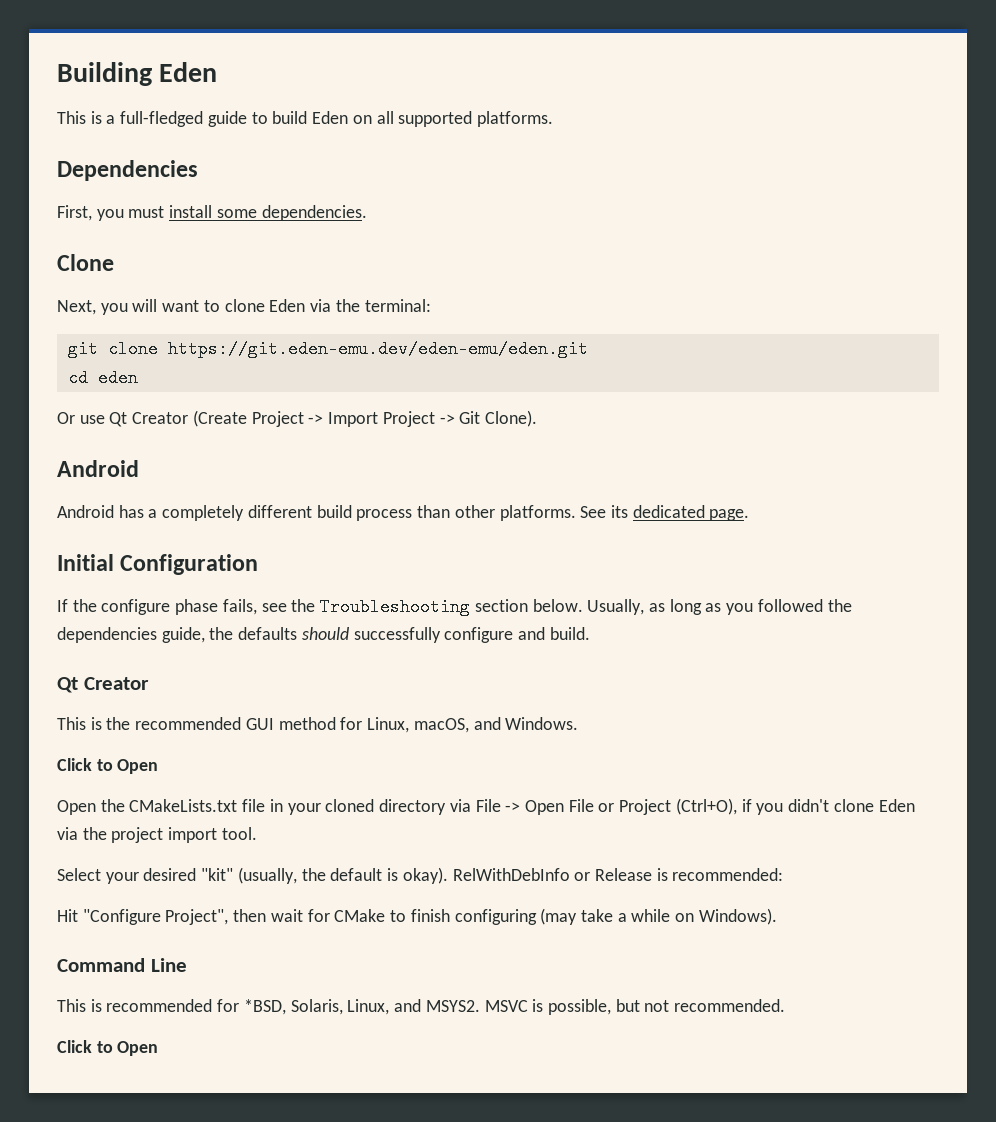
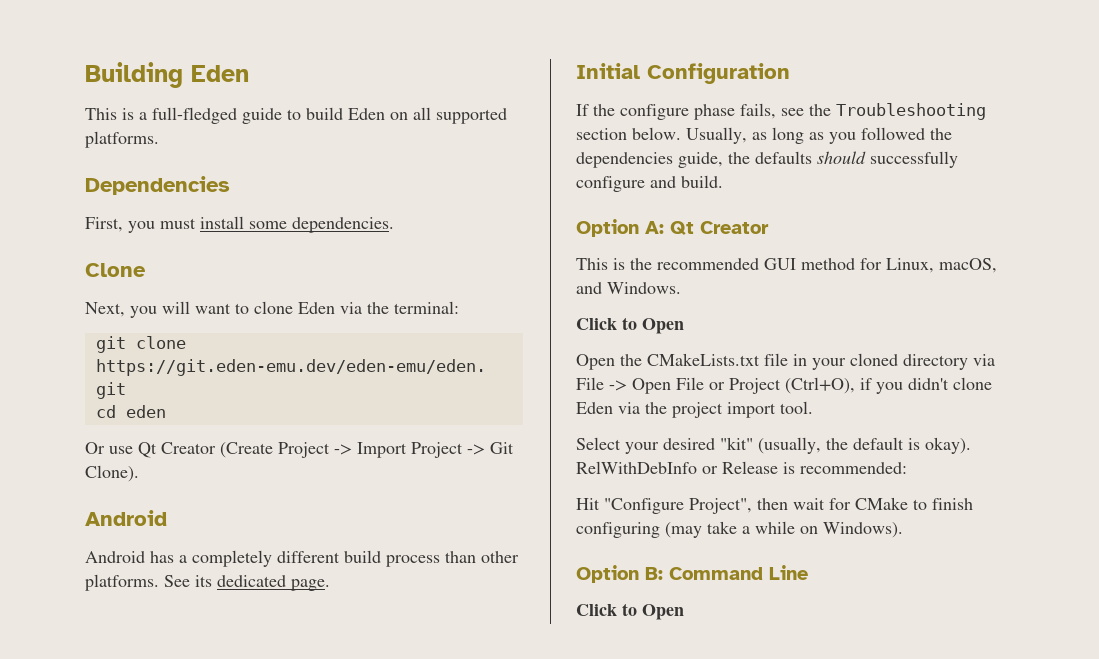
(590, 633) none -> [576,219,664,237] Option A:
(777, 916) none -> [576,565,663,583] Option B:
[57,999,786,1015] // This is recommended for *BSD, Solaris, Linux, and MSYS2. MSVC is possible, but not recommended. -> (808, 572) none

